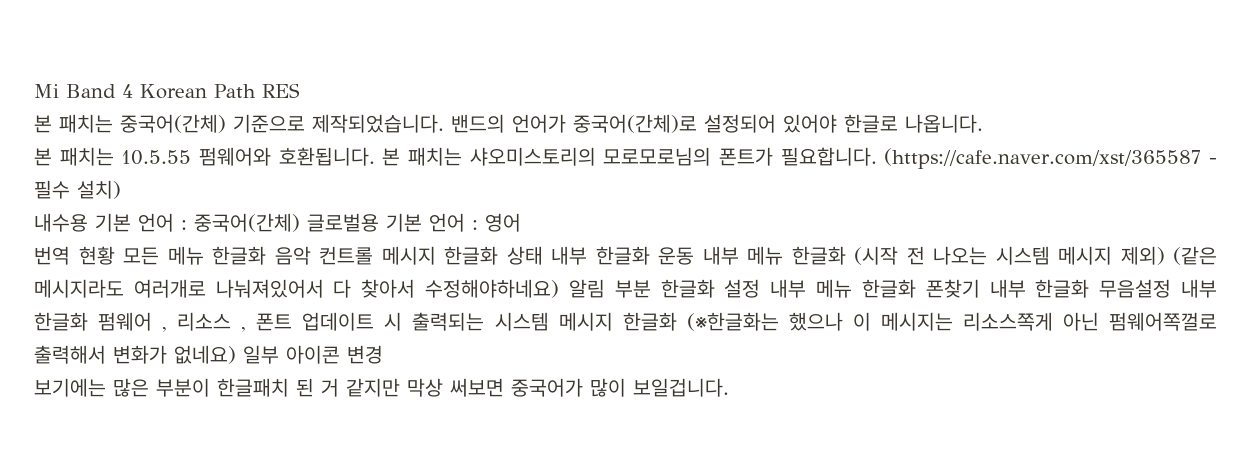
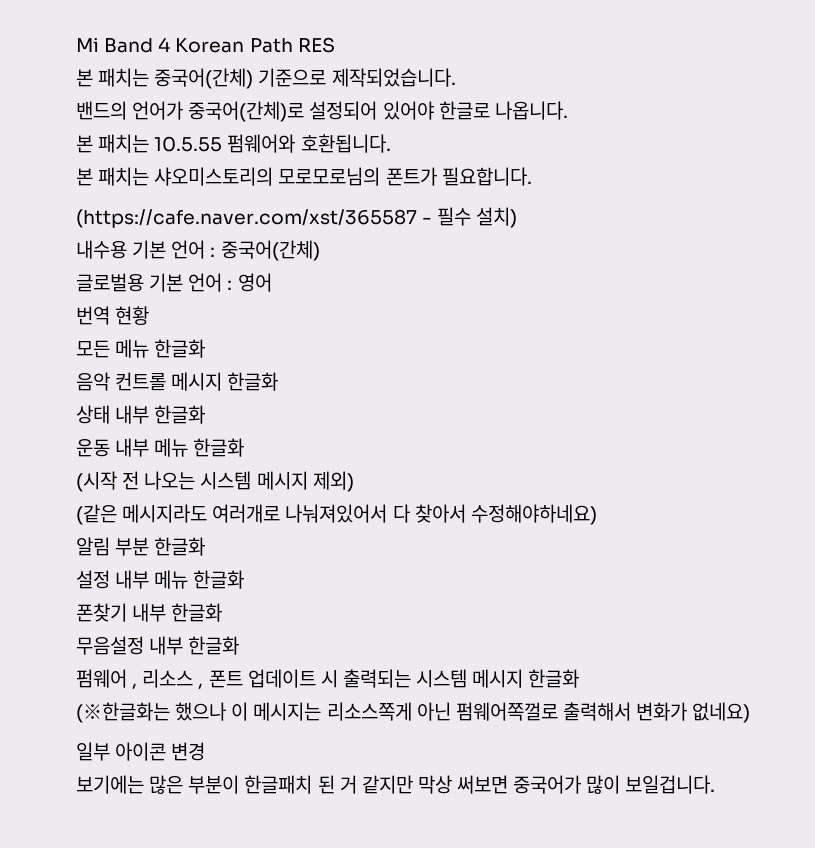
(444, 123) none -> (456, 77) //
(375, 156) none -> (391, 143) //
(877, 156) none -> (532, 176) //
(300, 222) none -> (320, 250) //
(115, 255) none -> (150, 315) //
(266, 255) none -> (206, 348) //
(498, 255) none -> (279, 381) //
(650, 255) none -> (206, 414) //
(846, 255) none -> (245, 447) //
(1165, 255) none -> (354, 481) //
(560, 288) none -> (597, 514) //
(715, 288) none -> (206, 546) //
(916, 288) none -> (245, 579) //
(1090, 288) none -> (223, 612) //
(88, 321) none -> (240, 645) //
(677, 321) none -> (580, 678) //
(236, 354) none -> (751, 712) //

